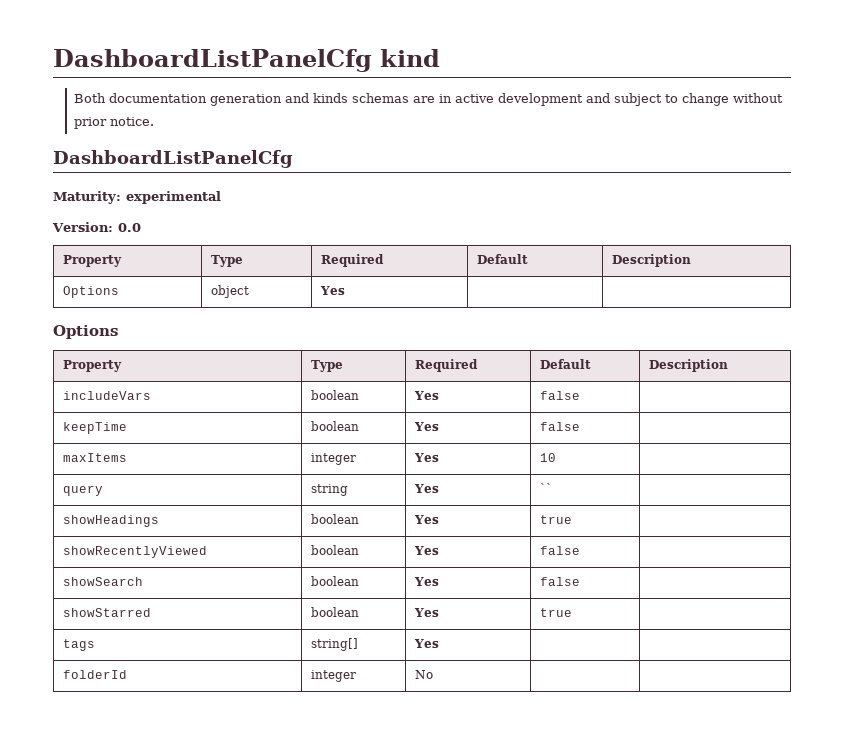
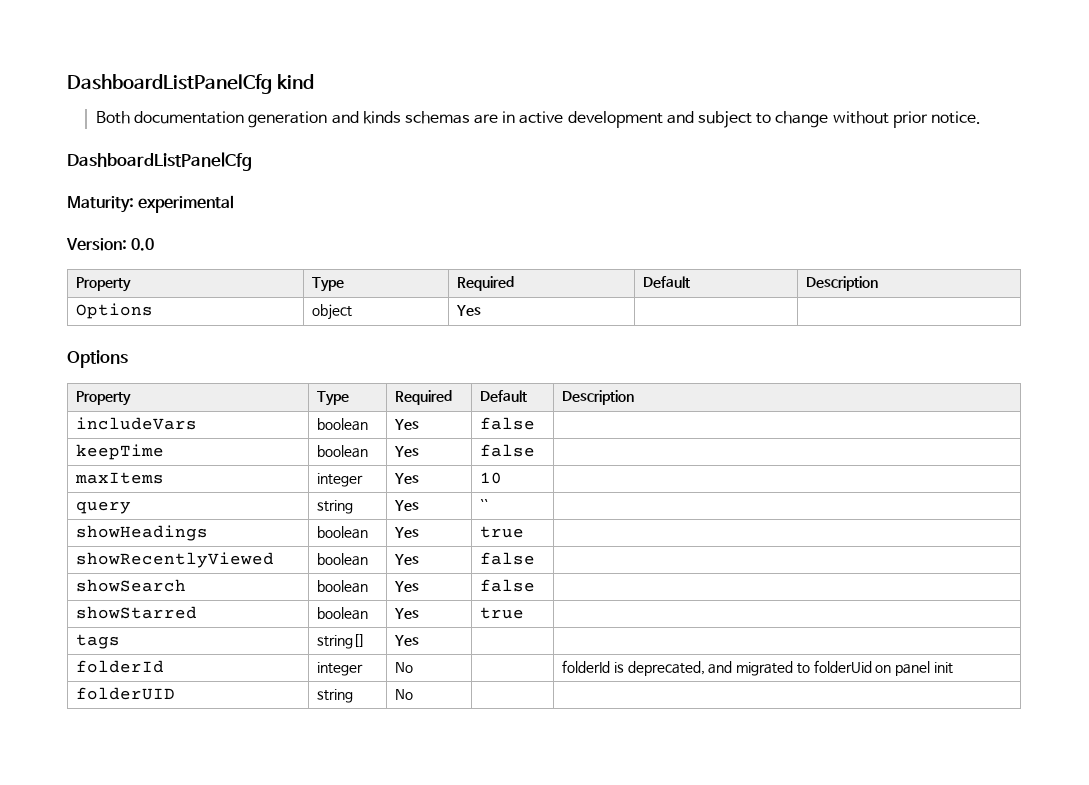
(433, 674) none -> [562,660,954,676] [76,687,176,700] [317,689,354,703] [395,689,414,700] | folderId is deprecated, and migrated to folderUid on panel init // folderUID | string | No |

